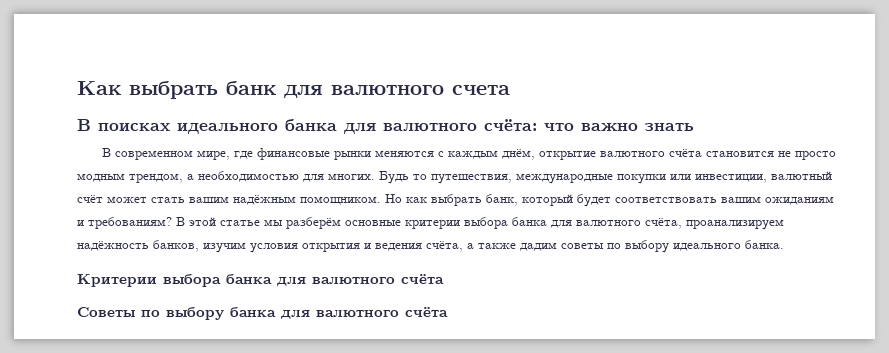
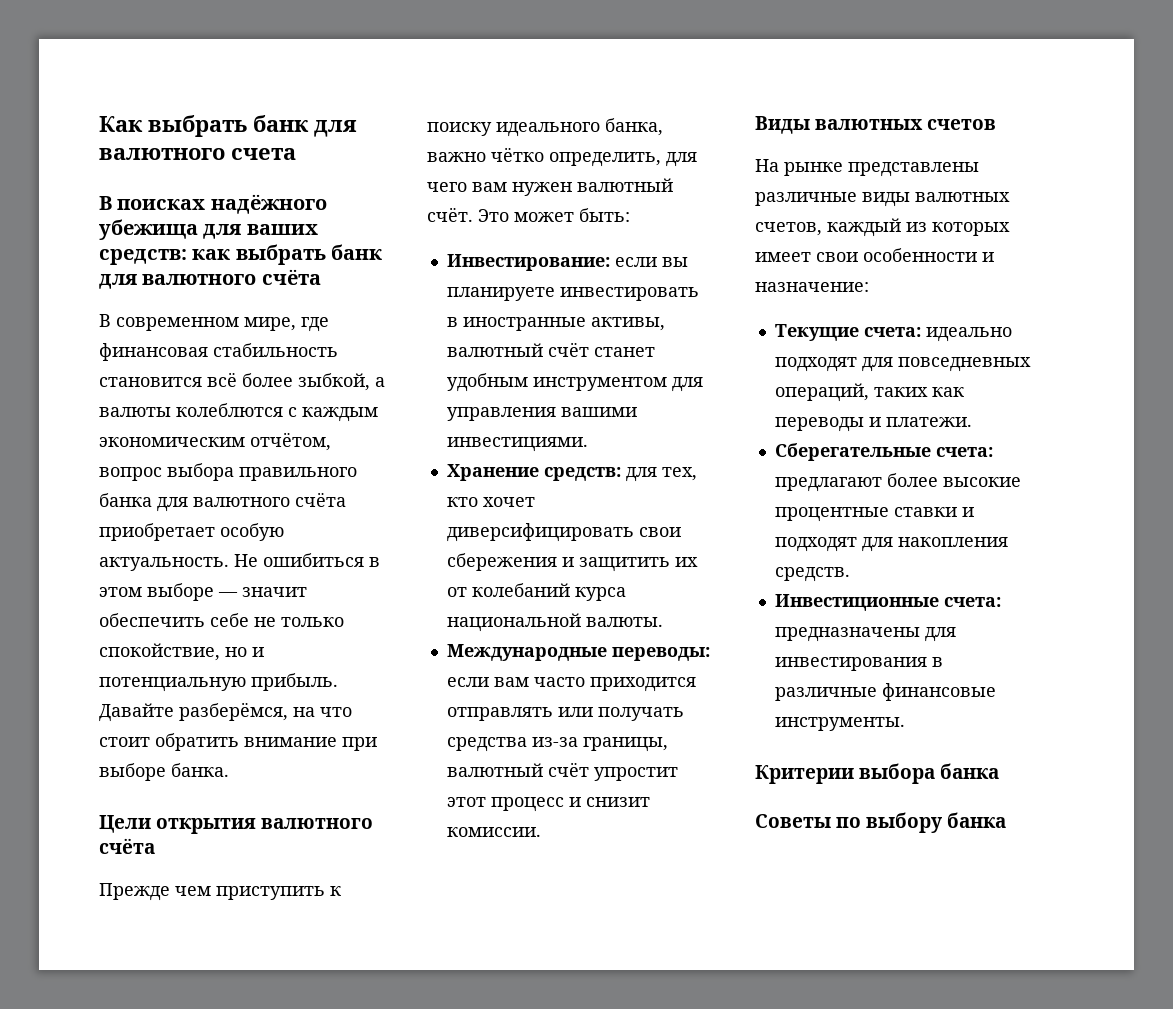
[177,119,694,134] [102,148,837,160] [77,171,832,184] [77,194,834,207] [77,217,784,230] [77,240,784,253] идеального банка для валютного счёта: что важно знать // В современном мире, где финансовые рынки меняются с каждым днём, открытие валютного счёта становится не просто модным трендом, а необходимостью для многих. Будь то путешествия, международные покупки или инвестиции, валютный счёт может стать вашим надёжным помощником. Но как выбрать банк, который будет соответствовать вашим ожиданиям и требованиям? В этой статье мы разберём основные критерии выбора банка для валютного счёта, проанализируем надёжность банков, изучим условия открытия и ведения счёта, а также дадим советы по выбору идеального банка. -> [210,194,327,214] [99,219,318,240] [99,244,383,265] [99,269,321,289] [99,314,329,332] [99,343,338,361] [99,372,385,391] [99,403,378,422] [99,432,331,451] [99,463,357,481] [99,492,346,512] [99,523,284,541] [99,553,380,571] [99,583,307,601] [99,613,344,627] [99,643,264,661] [99,673,338,692] [99,702,352,722] [99,733,377,751] [99,763,229,781] [99,815,374,834] [99,838,155,854] [99,883,341,901] [427,118,663,137] [427,147,697,167] [427,178,673,196] [427,207,630,222] [446,254,688,271] [446,287,699,301] [446,317,665,331] [446,342,655,357] [446,373,703,392] [446,407,637,421] [446,437,588,452] [446,464,697,482] [446,497,535,507] [446,523,681,542] [446,553,698,572] [446,583,626,601] [446,613,663,632] [446,644,710,661] [446,677,696,692] [446,707,684,721] [446,737,668,752] [446,762,678,781] [446,797,650,812] [446,827,541,837] [755,116,997,134] [755,159,979,177] [755,192,1010,207] [755,218,1010,237] [755,248,994,262] [755,282,869,292] [774,324,1012,342] [774,357,1031,372] [774,383,964,402] [774,417,972,432] [774,443,993,461] [774,473,1021,492] [774,507,974,522] [774,537,1008,552] [774,567,850,582] [774,594,1001,611] [774,627,956,642] [774,657,943,671] [774,683,996,701] [774,717,905,731] надёжного убежища для ваших средств: как выбрать банк для валютного счёта // В современном мире, где финансовая стабильность становится всё более зыбкой, а валюты колеблются с каждым экономическим отчётом, вопрос выбора правильного банка для валютного счёта приобретает особую актуальность. Не ошибиться в этом выборе — значит обеспечить себе не только спокойствие, но и потенциальную прибыль. Давайте разберёмся, на что стоит обратить внимание при выборе банка. // Цели открытия валютного счёта // Прежде чем приступить к поиску идеального банка, важно чётко определить, для чего вам нужен валютный счёт. Это может быть: // Инвестирование: если вы планируете инвестировать в иностранные активы, валютный счёт станет удобным инструментом для управления вашими инвестициями. // Хранение средств: для тех, кто хочет диверсифицировать свои сбережения и защитить их от колебаний курса национальной валюты. // Международные переводы: если вам часто приходится отправлять или получать средства из-за границы, валютный счёт упростит этот процесс и снизит комиссии. // Виды валютных счетов // На рынке представлены различные виды валютных счетов, каждый из которых имеет свои особенности и назначение: // Текущие счета: идеально подходят для повседневных операций, таких как переводы и платежи. // Сберегательные счета: предлагают более высокие процентные ставки и подходят для накопления средств. // Инвестиционные счета: предназначены для инвестирования в различные финансовые инструменты.
[277,274,444,286] для валютного счёта -> (1000, 771) none
[281,307,448,319] для валютного счёта -> (1007, 820) none

